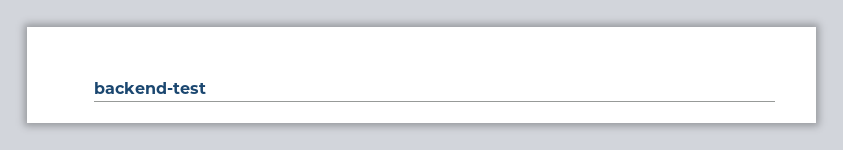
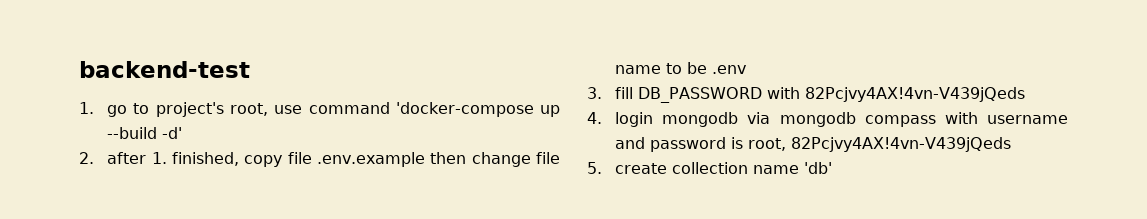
(206, 88) none -> [79,102,560,117] [107,127,183,139] [79,152,560,167] [615,62,747,74] [587,87,1026,103] [587,112,1068,127] [615,137,1012,152] [587,162,833,174] // 1. go to project's root, use command 'docker-compose up --build -d' // 2. after 1. finished, copy file .env.example then change file name to be .env // 3. fill DB_PASSWORD with 82Pcjvy4AX!4vn-V439jQeds // 4. login mongodb via mongodb compass with username and password is root, 82Pcjvy4AX!4vn-V439jQeds // 5. create collection name 'db'

